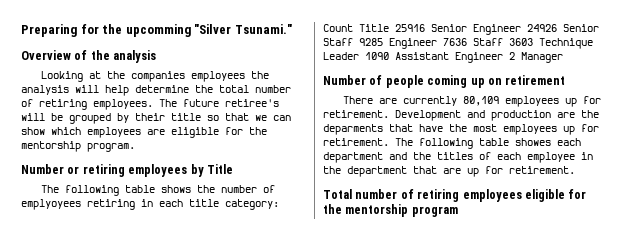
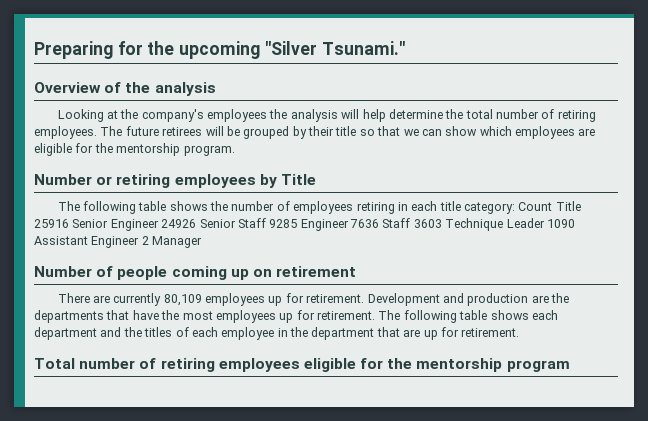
[125,24,191,37] upcomming -> [179,41,261,59] upcoming
[131,71,186,82] companies -> [141,109,204,122] company's
[225,99,279,107] retiree's -> [162,127,203,136] retirees
[21,199,81,210] emplyoyees -> [293,201,354,214] employees
[323,124,383,135] deparments -> [34,310,104,323] departments
[515,138,551,146] showes -> [490,310,529,320] shows

